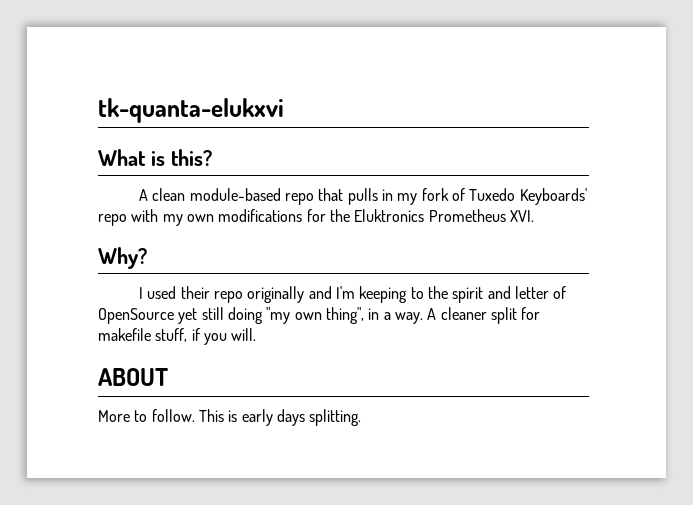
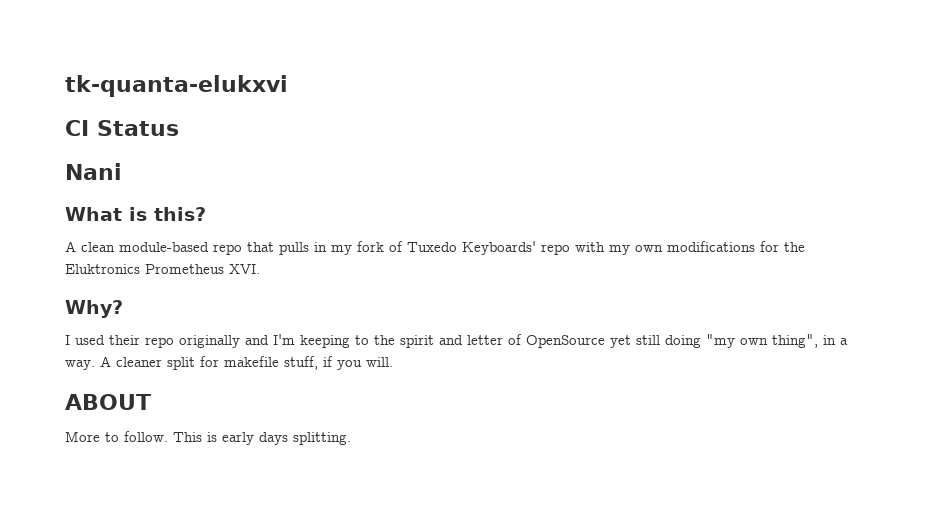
(284, 110) none -> [65,120,179,136] [65,163,122,180] // CI Status // Nani

